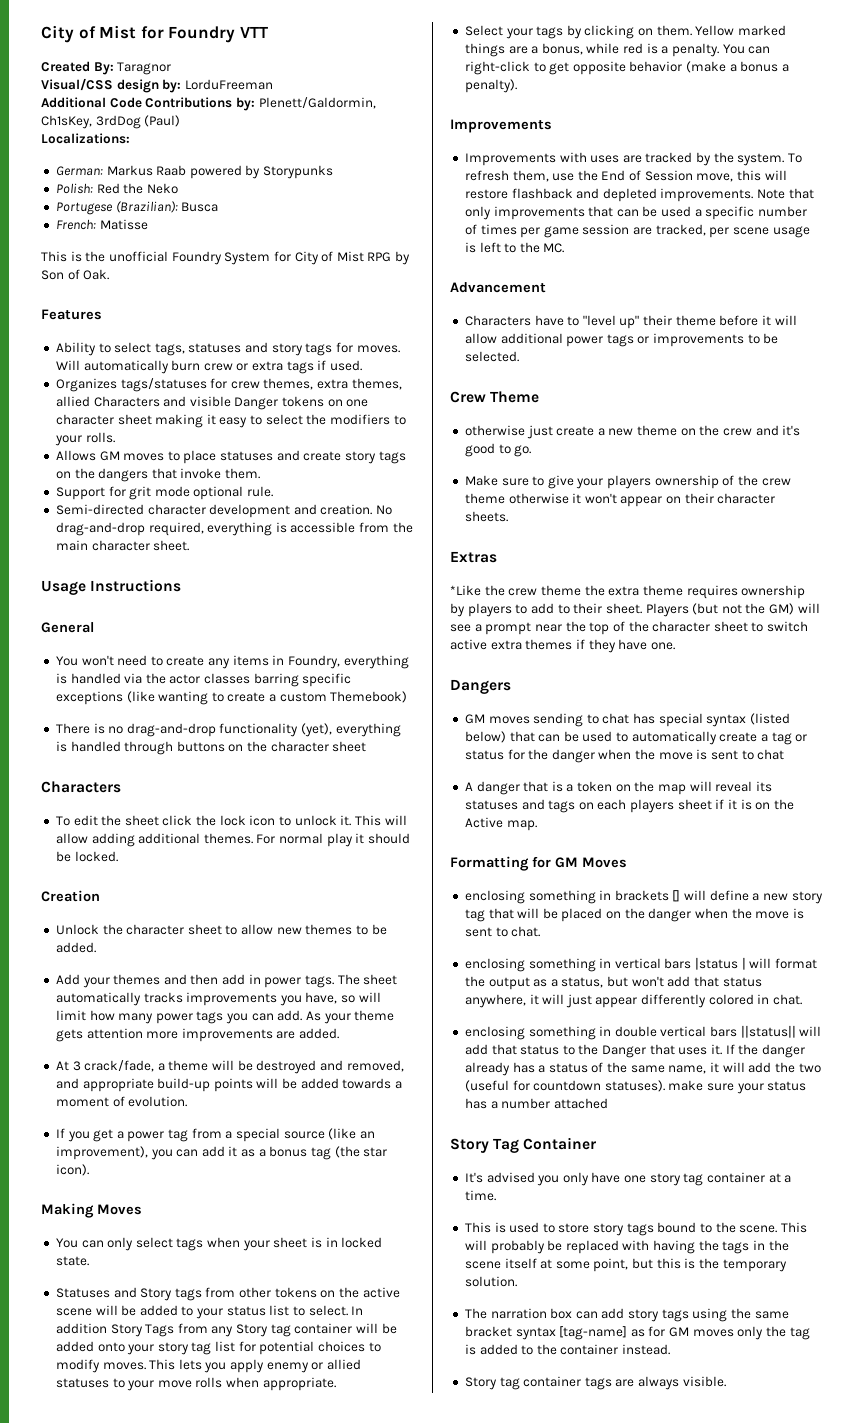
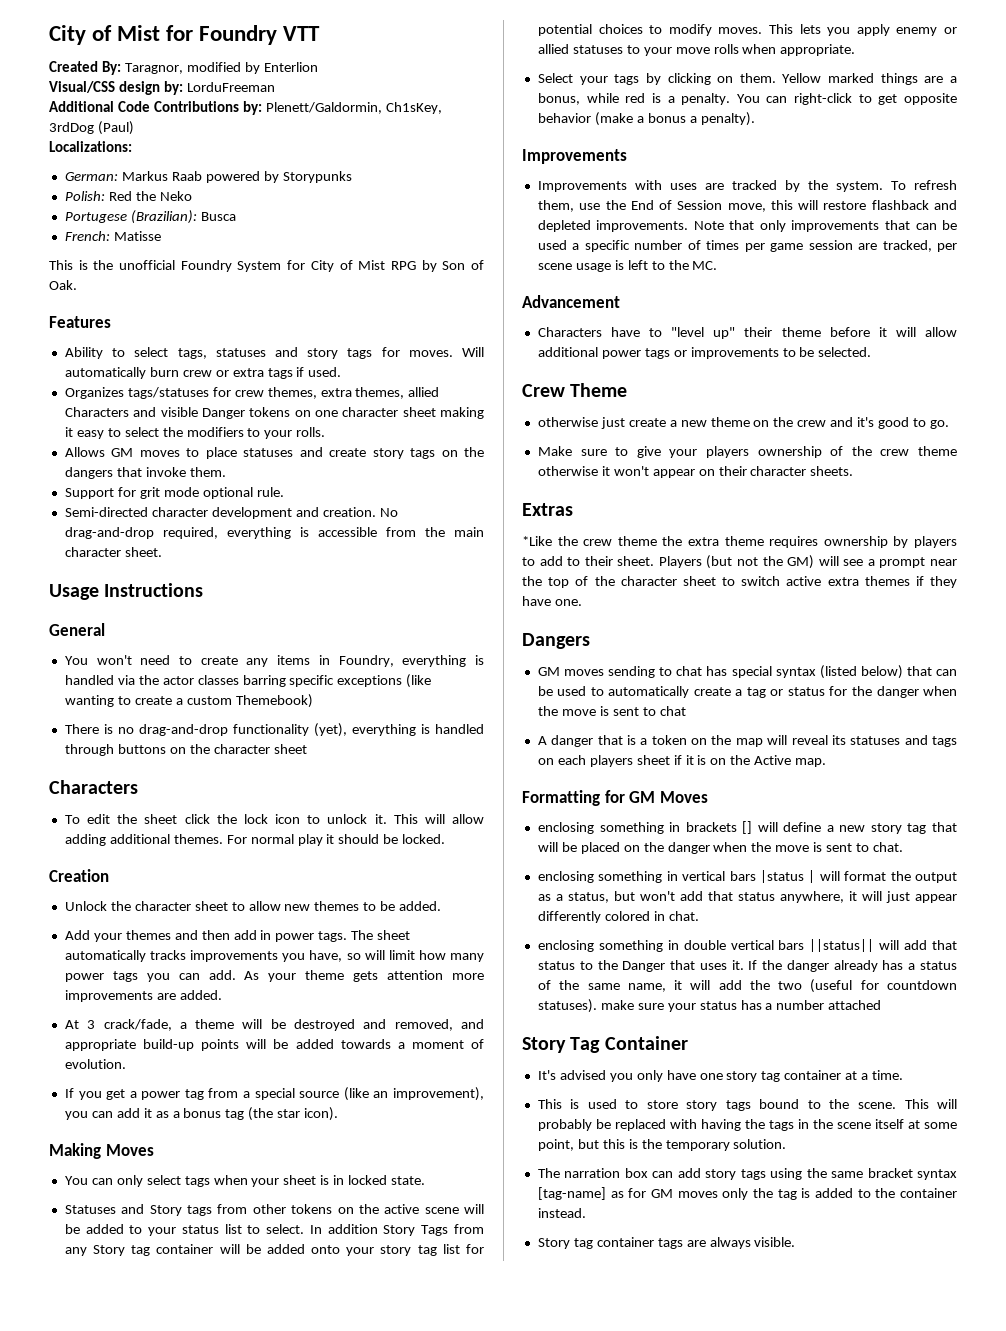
[117,62,172,75] Taragnor -> [124,62,318,74] Taragnor, modified by Enterlion

